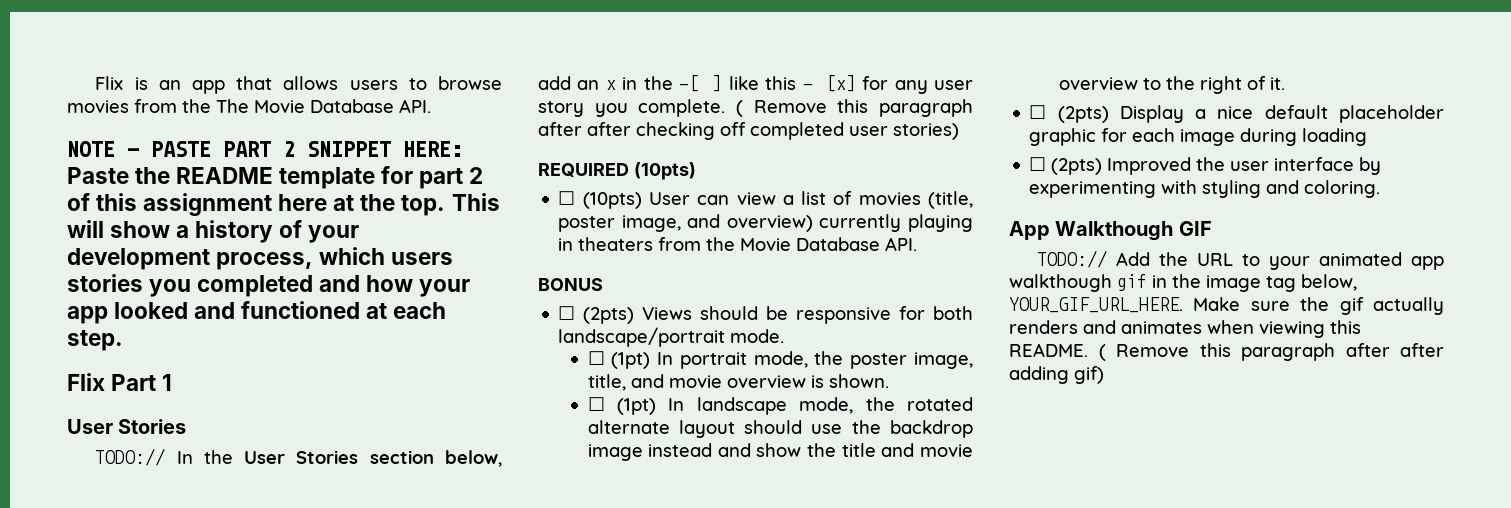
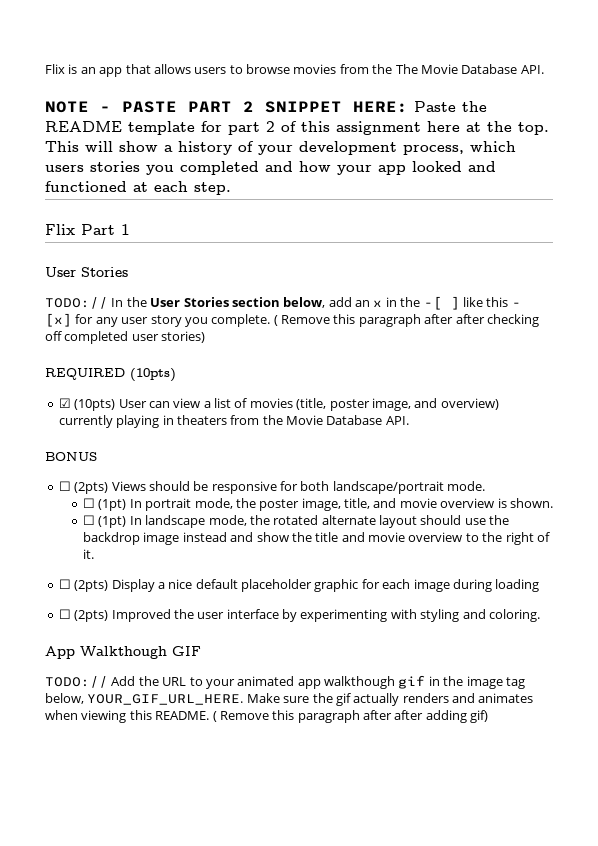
[558,191,576,205] ☐ -> [58,398,71,408] ☑

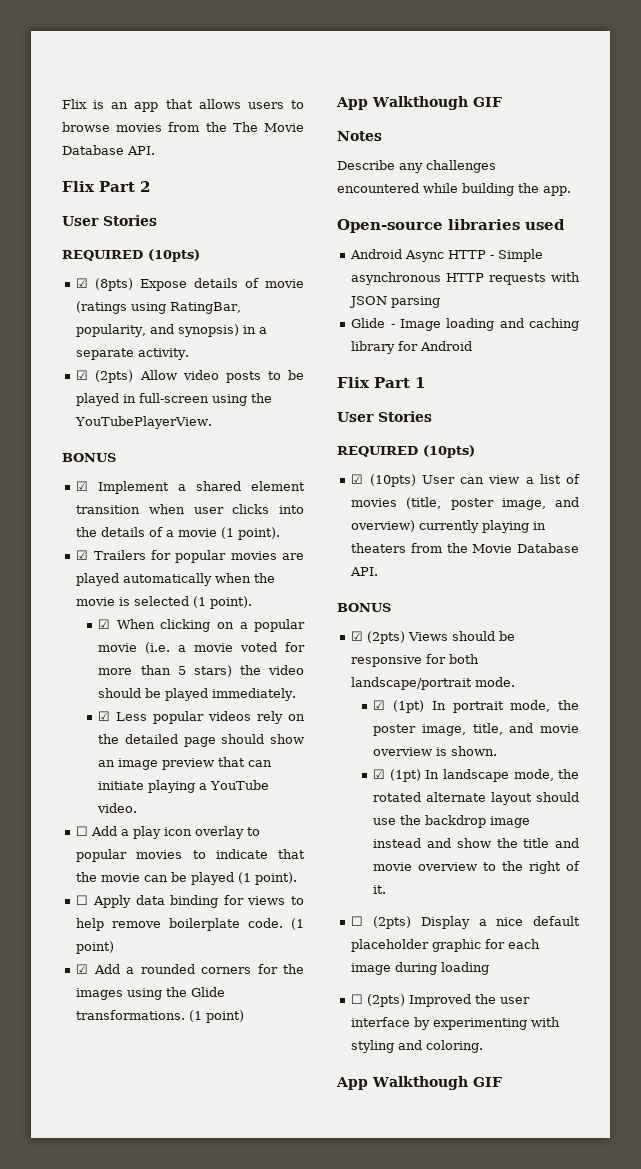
[45,101,487,113] [45,121,549,135] [45,141,516,155] [45,161,496,175] [45,181,231,195] NOTE - PASTE PART 2 SNIPPET HERE: Paste the README template for part 2 of this assignment here at the top. This will show a history of your development process, which users stories you completed and how your app looked and functioned at each step. -> [62,181,150,192] [62,215,157,226] [62,249,200,262] [76,278,304,291] [76,301,242,314] [76,324,268,337] [76,348,190,360] [76,370,304,383] [76,393,273,406] [75,416,213,429] [62,453,116,462] [76,481,305,494] [76,504,304,514] [76,527,281,540] [76,550,304,563] [76,573,276,586] [76,596,253,609] [98,619,305,632] [98,642,305,654] [98,665,304,677] [98,688,297,701] [98,711,305,724] [98,734,304,747] [98,757,273,770] [98,780,270,793] [97,803,138,813] [76,826,261,839] [76,849,305,862] [76,872,298,885] [76,895,304,908] [76,918,304,931] [76,941,115,954] [76,964,304,974] [76,987,226,1000] [76,1010,245,1023] [336,96,502,110] [337,131,382,141] [337,160,496,173] [337,183,571,196] [337,219,565,233] [350,249,544,262] [351,272,580,285] [349,296,441,308] [351,318,579,331] [351,341,473,354] Flix Part 2 // User Stories // REQUIRED (10pts) // ☑ (8pts) Expose details of movie (ratings using RatingBar, popularity, and synopsis) in a separate activity. // ☑ (2pts) Allow video posts to be played in full-screen using the YouTubePlayerView. // BONUS // ☑ Implement a shared element transition when user clicks into the details of a movie (1 point). // ☑ Trailers for popular movies are played automatically when the movie is selected (1 point). // ☑ When clicking on a popular movie (i.e. a movie voted for more than 5 stars) the video should be played immediately. // ☑ Less popular videos rely on the detailed page should show an image preview that can initiate playing a YouTube video. // ☐ Add a play icon overlay to popular movies to indicate that the movie can be played (1 point). // ☐ Apply data binding for views to help remove boilerplate code. (1 point) // ☑ Add a rounded corners for the images using the Glide transformations. (1 point) // App Walkthough GIF // Notes // Describe any challenges encountered while building the app. // Open-source libraries used // Android Async HTTP - Simple asynchronous HTTP requests with JSON parsing // Glide - Image loading and caching library for Android
[45,296,521,310] [45,313,539,327] [45,331,206,344] // TODO:// In the User Stories section below, add an x in the -[ ] like this - [x] for any user story you complete. ( Remove this paragraph after after checking off completed user stories) -> (432, 416) none
[58,481,71,491] ☐ -> [351,631,364,641] ☑
[83,498,96,508] ☐ -> [373,700,386,710] ☑
[83,515,96,525] ☐ -> [373,769,386,779] ☑
[45,675,525,689] [45,693,534,706] [45,710,489,723] // TODO:// Add the URL to your animated app walkthough gif in the image tag below, YOUR_GIF_URL_HERE. Make sure the gif actually renders and animates when viewing this README. ( Remove this paragraph after after adding gif) -> (502, 1082) none

